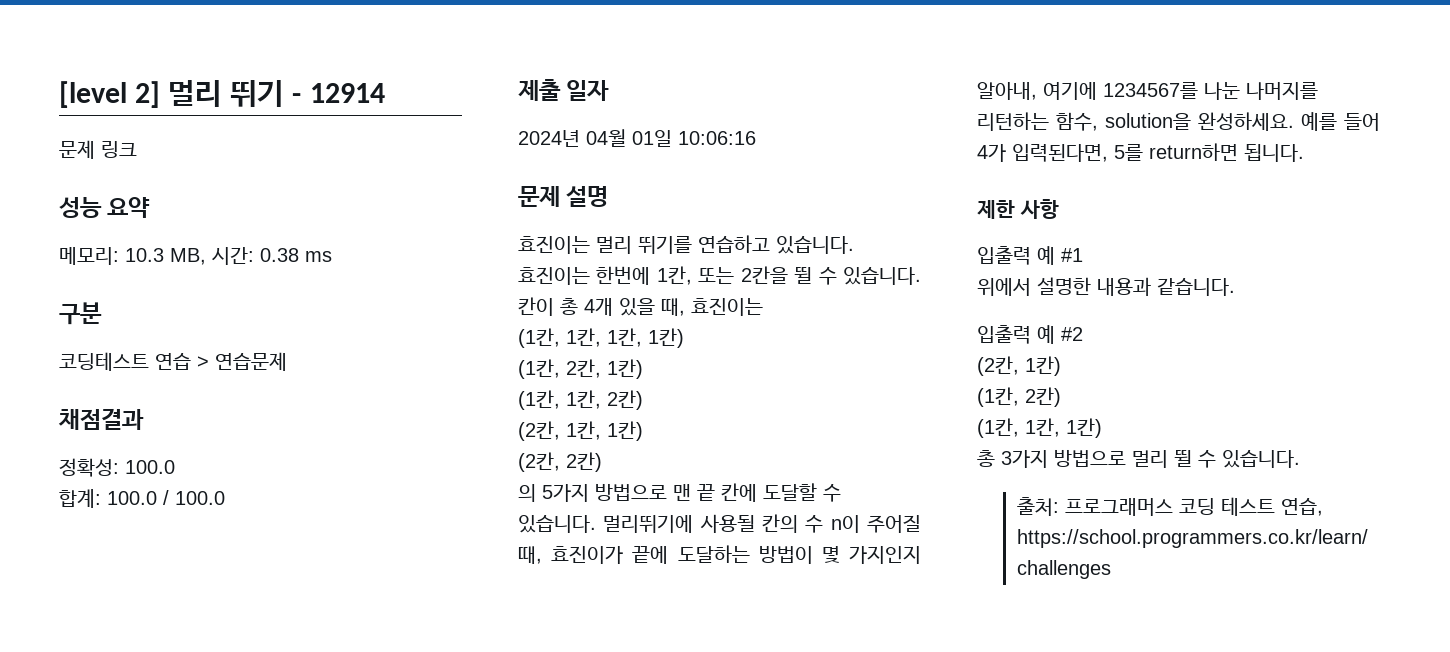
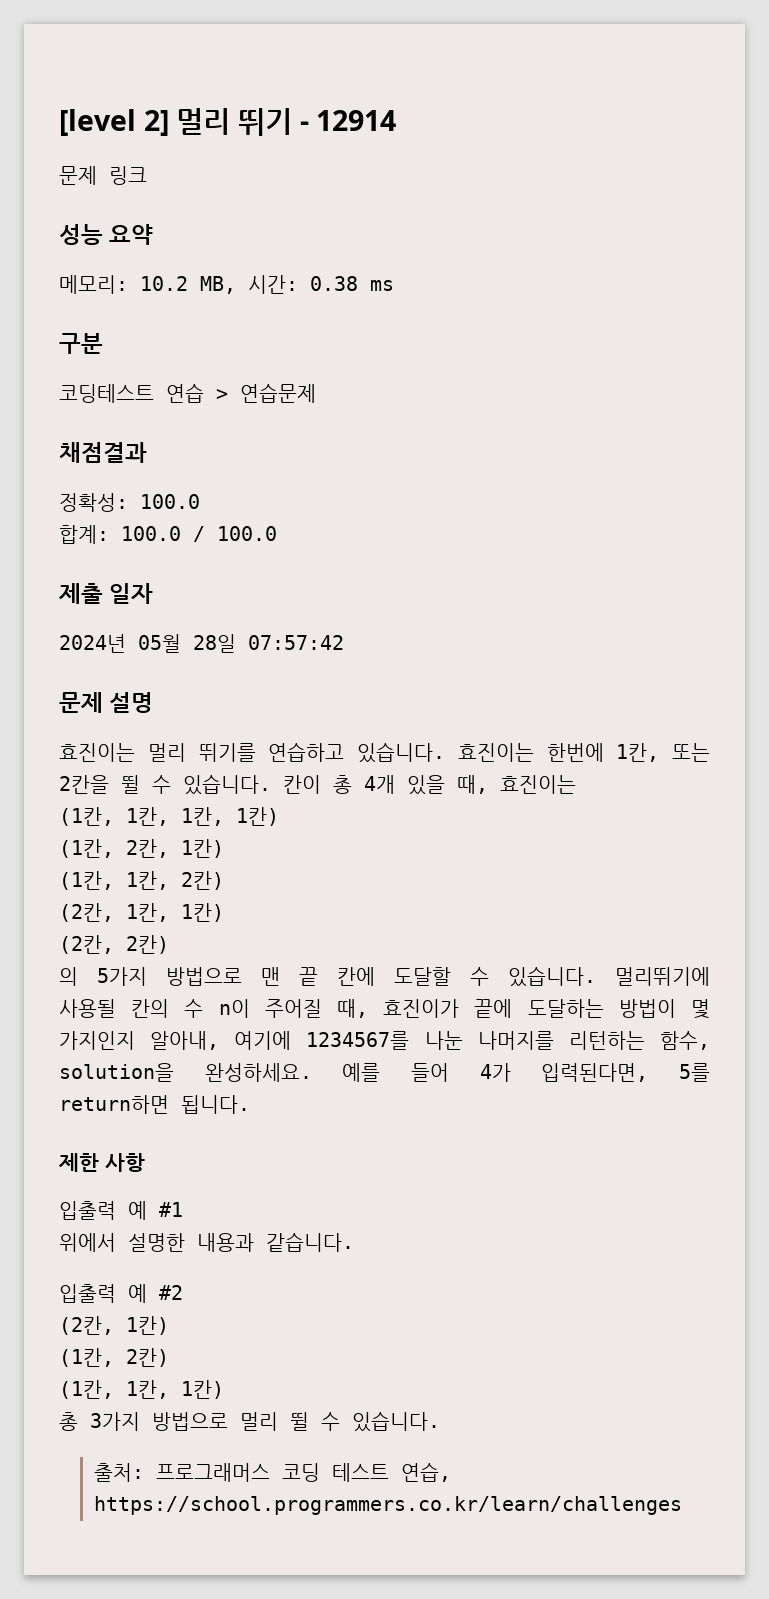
[125,248,164,262] 10.3 -> [140,276,188,291] 10.2
[586,129,756,147] 04월 01일 10:06:16 -> [138,634,344,653] 05월 28일 07:57:42

